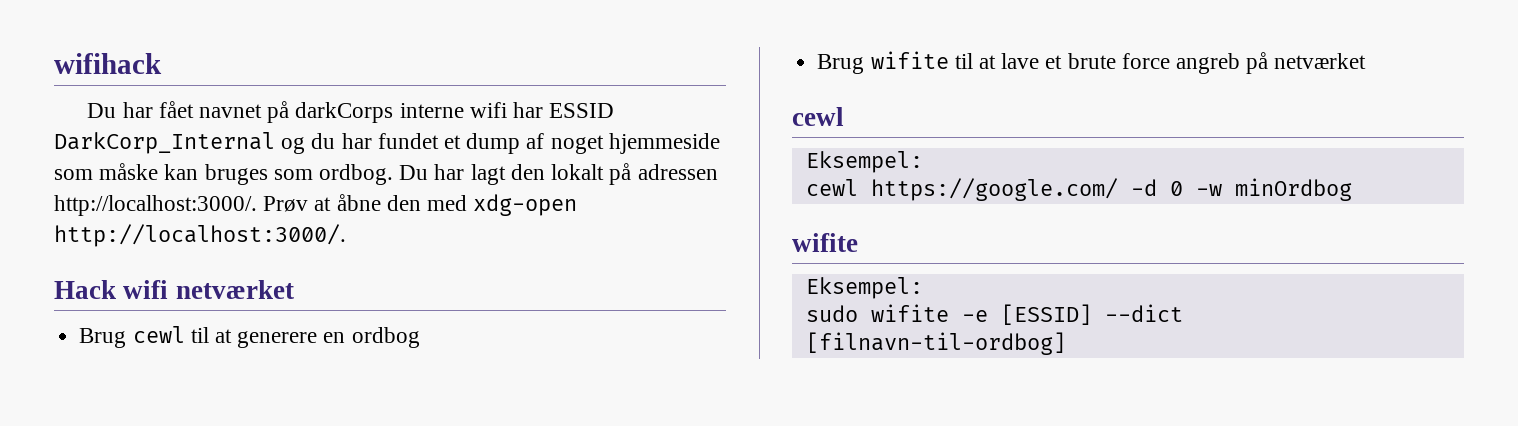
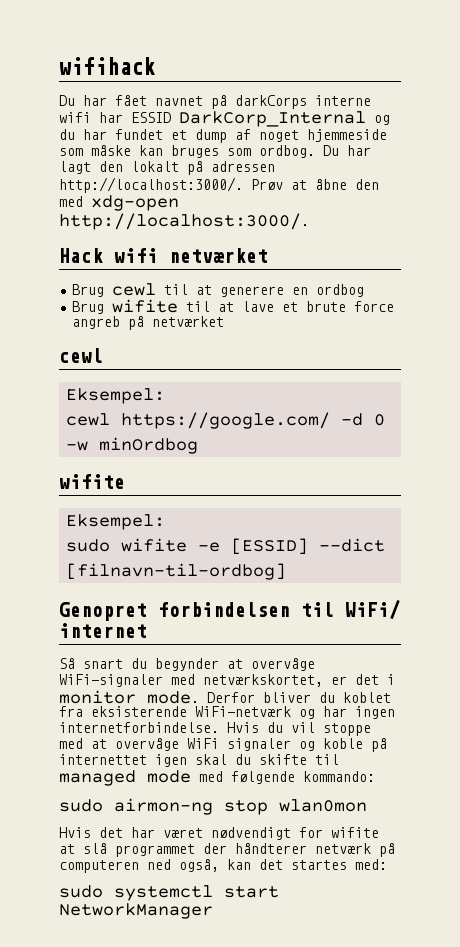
(1066, 343) none -> [59,600,400,621] [59,623,147,638] [59,658,315,671] [59,674,395,687] [59,690,391,704] [59,706,395,719] [59,722,371,736] [59,738,387,752] [59,754,339,767] [59,770,375,786] [59,798,367,815] [59,827,379,840] [59,843,395,857] [59,859,387,873] [59,885,279,901] [59,903,213,919] // Genopret forbindelsen til WiFi/ internet // Så snart du begynder at overvåge WiFi-signaler med netværkskortet, er det i monitor mode. Derfor bliver du koblet fra eksisterende WiFi-netværk og har ingen internetforbindelse. Hvis du vil stoppe med at overvåge WiFi signaler og koble på internettet igen skal du skifte til managed mode med følgende kommando: // sudo airmon-ng stop wlan0mon // Hvis det har været nødvendigt for wifite at slå programmet der håndterer netværk på computeren ned også, kan det startes med: // sudo systemctl start NetworkManager

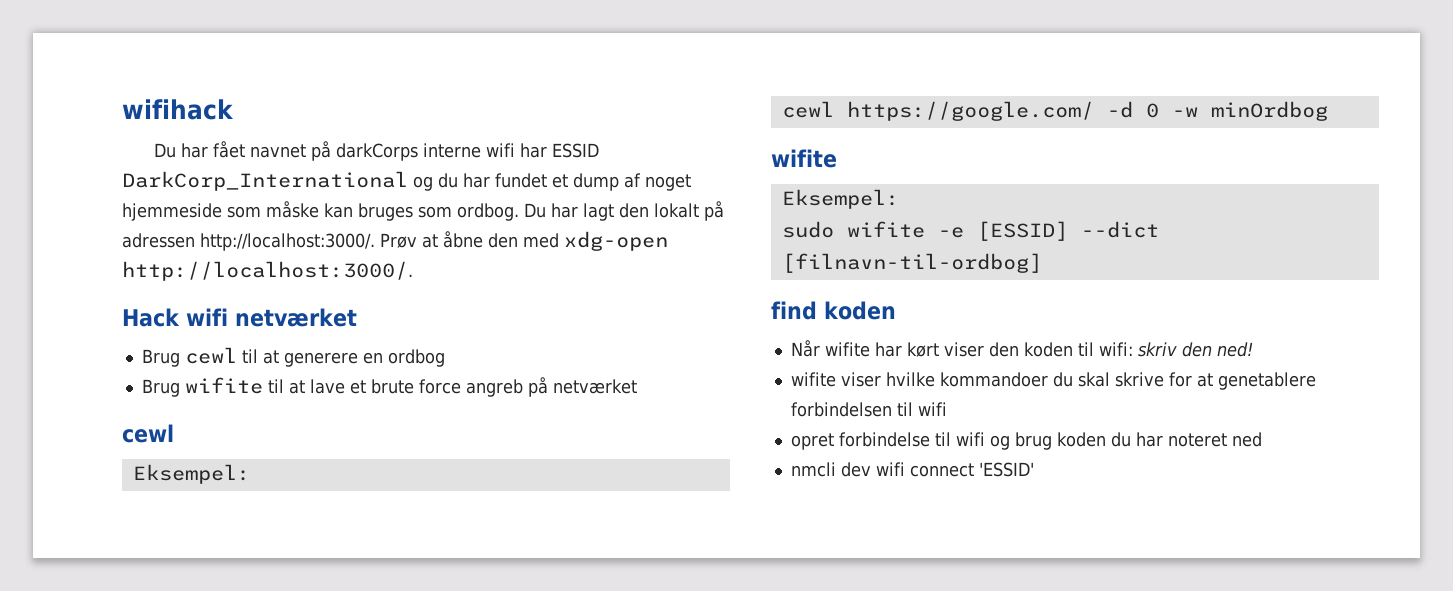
[179,111,366,127] DarkCorp_Internal -> [122,171,408,191] DarkCorp_International
[59,600,400,621] [59,623,147,638] [59,658,315,671] [59,674,395,687] [59,690,391,704] [59,706,395,719] [59,722,371,736] [59,738,387,752] [59,754,339,767] [59,770,375,786] [59,798,367,815] [59,827,379,840] [59,843,395,857] [59,859,387,873] [59,885,279,901] [59,903,213,919] Genopret forbindelsen til WiFi/ internet // Så snart du begynder at overvåge WiFi-signaler med netværkskortet, er det i monitor mode. Derfor bliver du koblet fra eksisterende WiFi-netværk og har ingen internetforbindelse. Hvis du vil stoppe med at overvåge WiFi signaler og koble på internettet igen skal du skifte til managed mode med følgende kommando: // sudo airmon-ng stop wlan0mon // Hvis det har været nødvendigt for wifite at slå programmet der håndterer netværk på computeren ned også, kan det startes med: // sudo systemctl start NetworkManager -> [771,301,896,320] [790,340,1253,357] [790,372,1316,390] [790,402,947,417] [790,432,1262,450] [790,462,1034,477] find koden // Når wifite har kørt viser den koden til wifi: skriv den ned! // wifite viser hvilke kommandoer du skal skrive for at genetablere forbindelsen til wifi // opret forbindelse til wifi og brug koden du har noteret ned // nmcli dev wifi connect 'ESSID'

